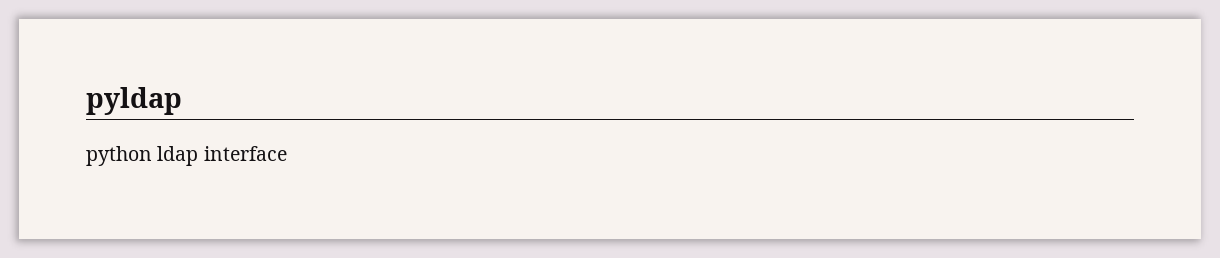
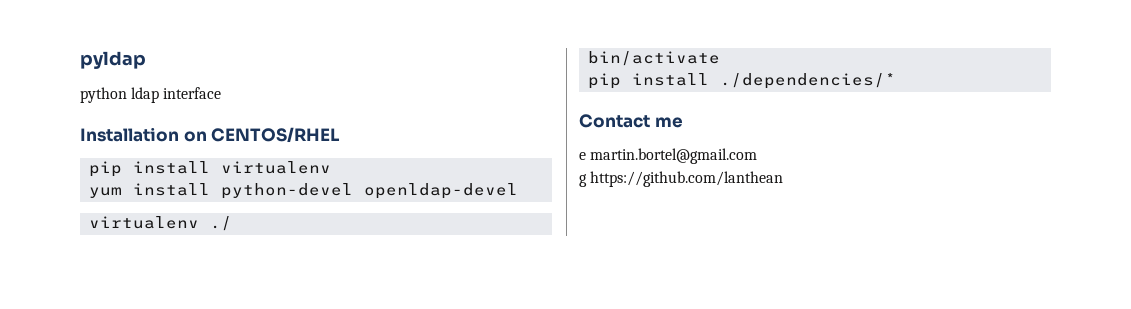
(287, 153) none -> [80,127,341,143] [89,161,332,177] [89,183,519,199] [89,216,233,231] [588,51,721,66] [588,73,897,89] [579,114,683,128] [579,148,758,164] [579,171,784,187] // Installation on CENTOS/RHEL // pip install virtualenv // yum install python-devel openldap-devel // virtualenv ./ // bin/activate // pip install ./dependencies/* // Contact me // e martin.bortel@gmail.com // g https://github.com/lanthean

